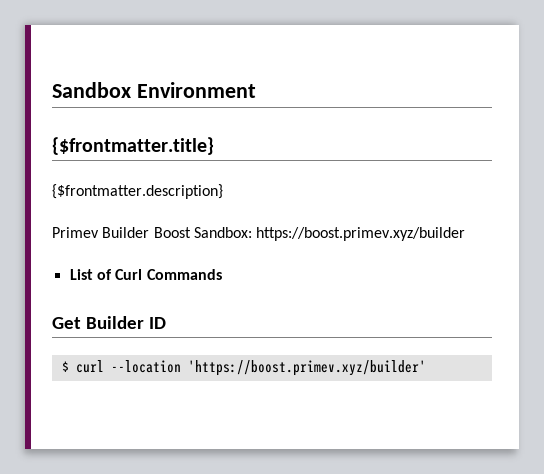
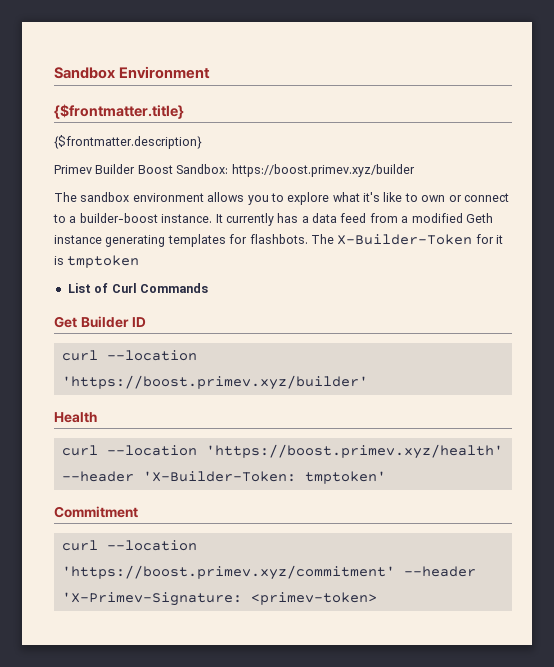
(466, 234) none -> [54,192,509,205] [53,213,493,226] [54,234,503,247] [54,255,140,268] // The sandbox environment allows you to explore what it's like to own or connect to a builder-boost instance. It currently has a data feed from a modified Geth instance generating templates for flashbots. The X-Builder-Token for it is tmptoken
[61,361,69,372] $ -> (146, 322) none
(426, 368) none -> [54,412,97,423] [61,444,503,459] [61,471,386,484] [54,506,138,518] [61,540,197,551] [61,565,476,580] [61,592,377,606] // Health // curl --location 'https://boost.primev.xyz/health' --header 'X-Builder-Token: tmptoken' // Commitment // curl --location 'https://boost.primev.xyz/commitment' --header 'X-Primev-Signature: <primev-token>

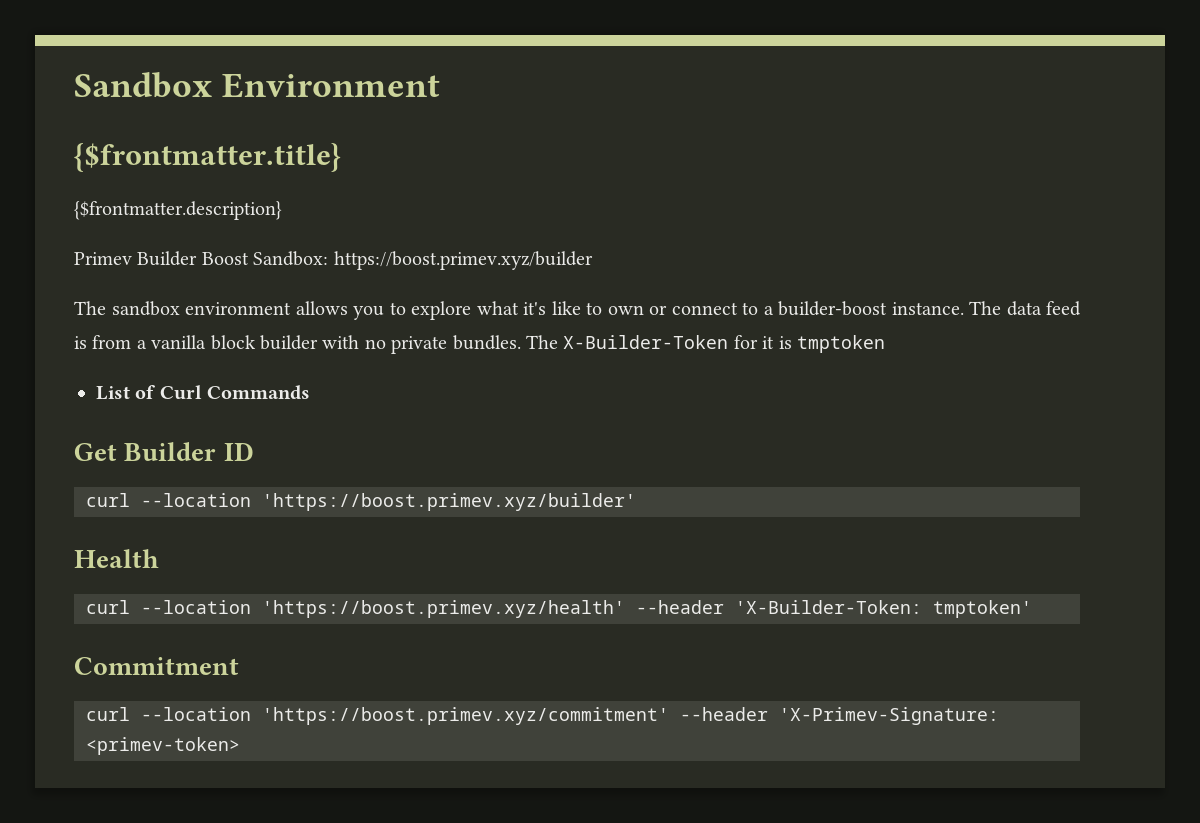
[215,213,309,226] It currently has a -> [969,301,1001,315] The
(367, 218) none -> [74,336,87,349] is
[411,213,493,223] [54,234,308,247] modified Geth instance generating templates for flashbots. -> [151,335,521,354] vanilla block builder with no private bundles.

